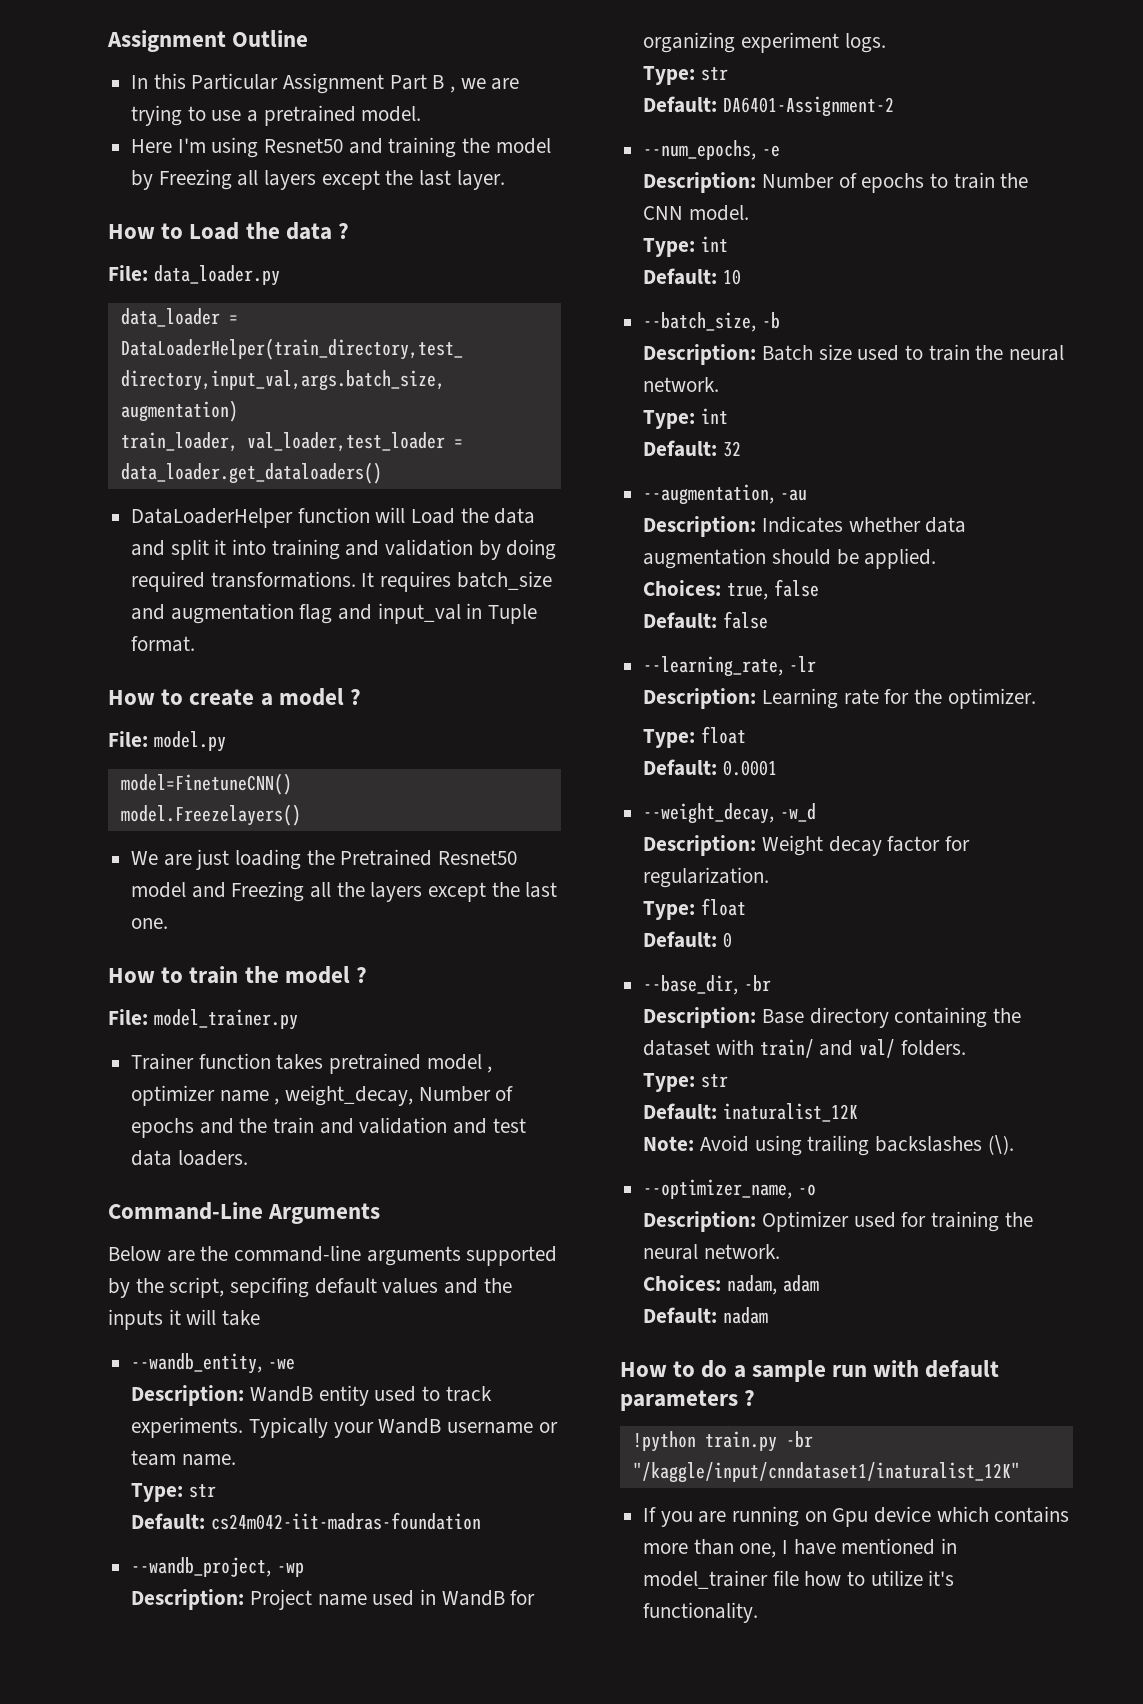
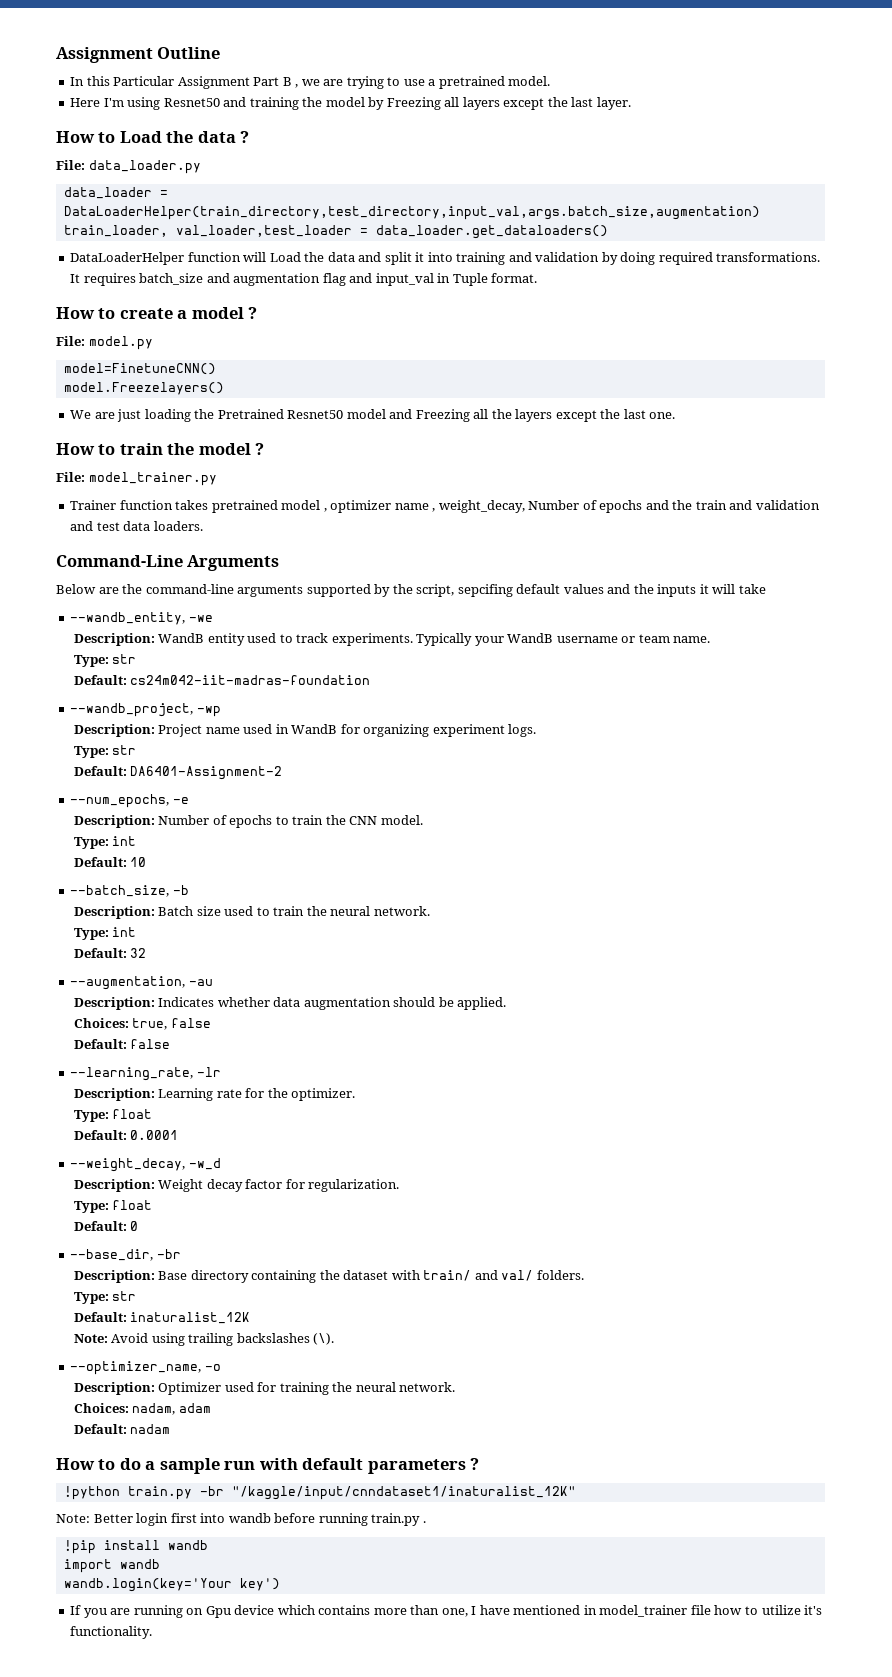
(1020, 1472) none -> [56,1513,426,1526] [63,1540,208,1554] [63,1559,160,1573] [63,1578,280,1592] // Note: Better login first into wandb before running train.py . // !pip install wandb // import wandb // wandb.login(key='Your key')

